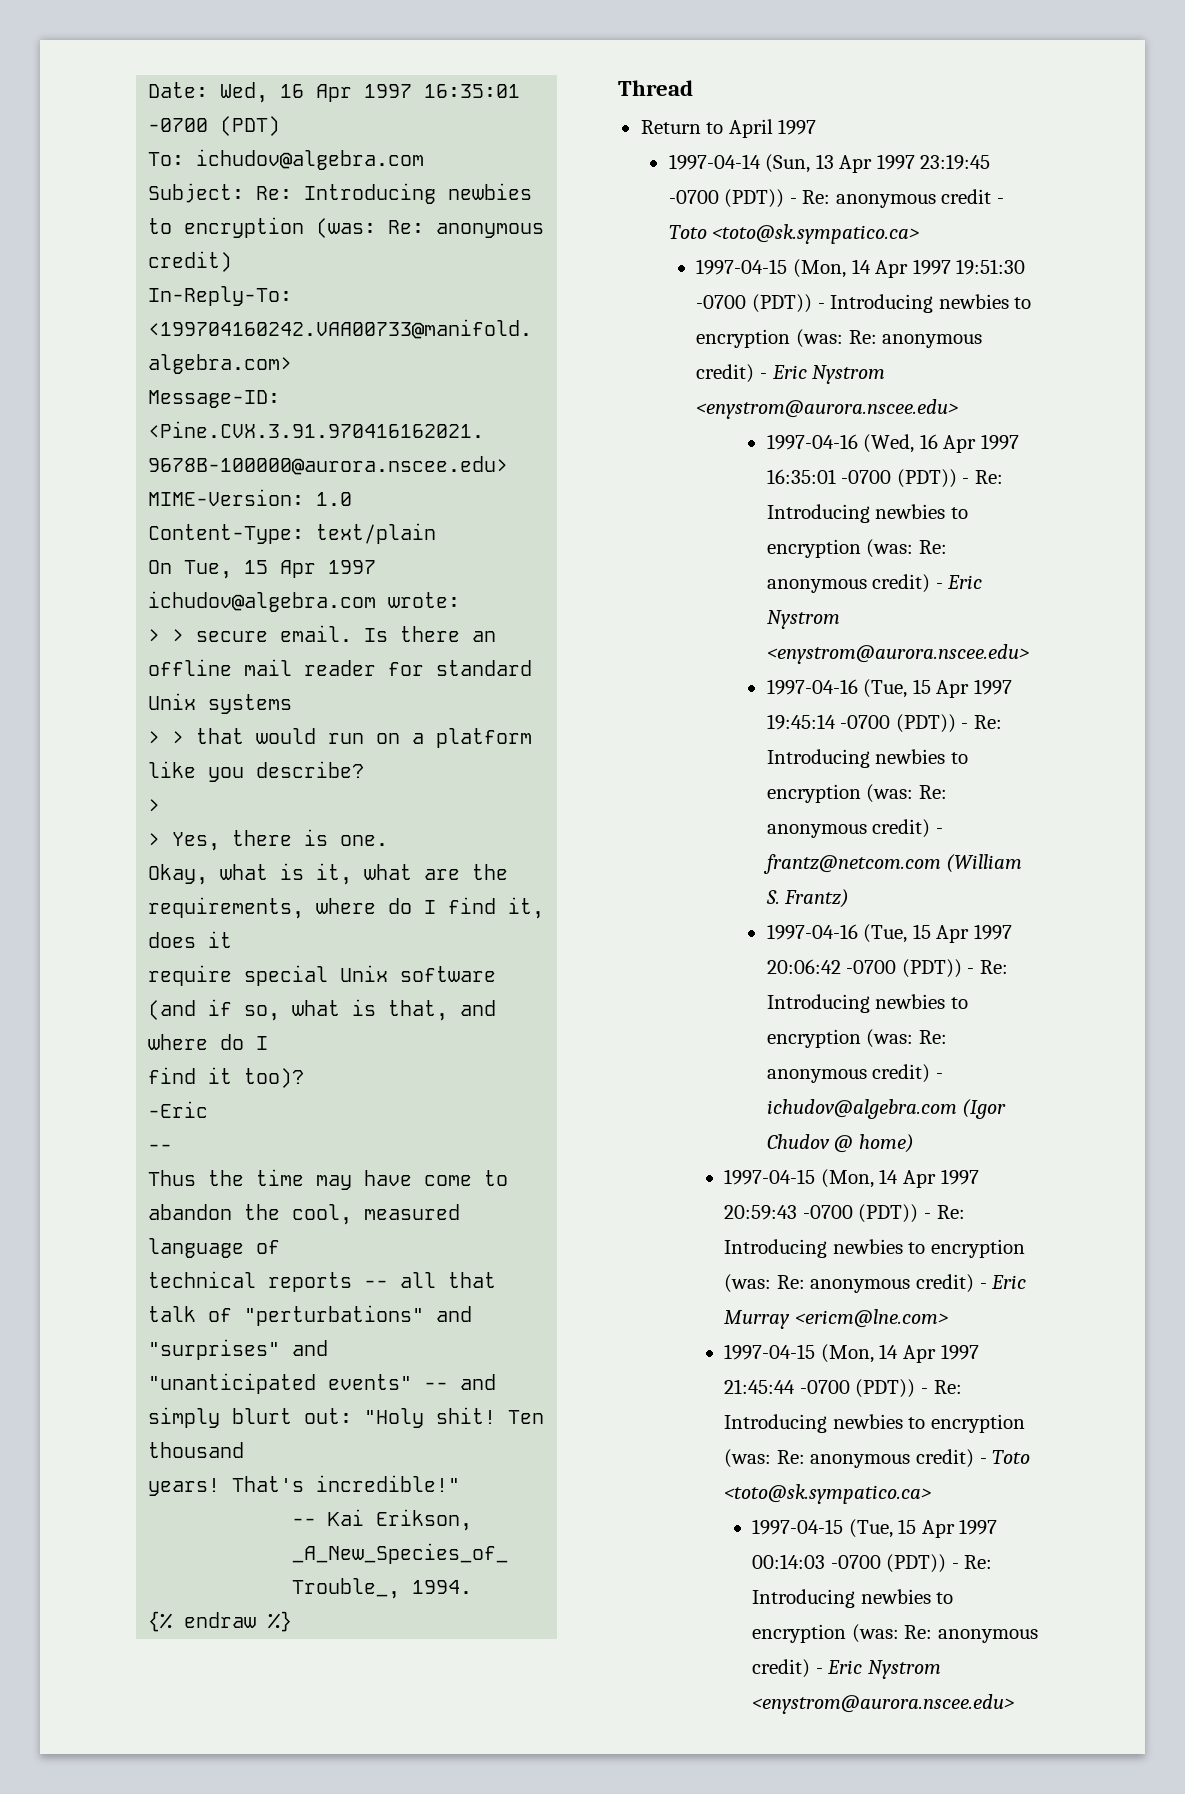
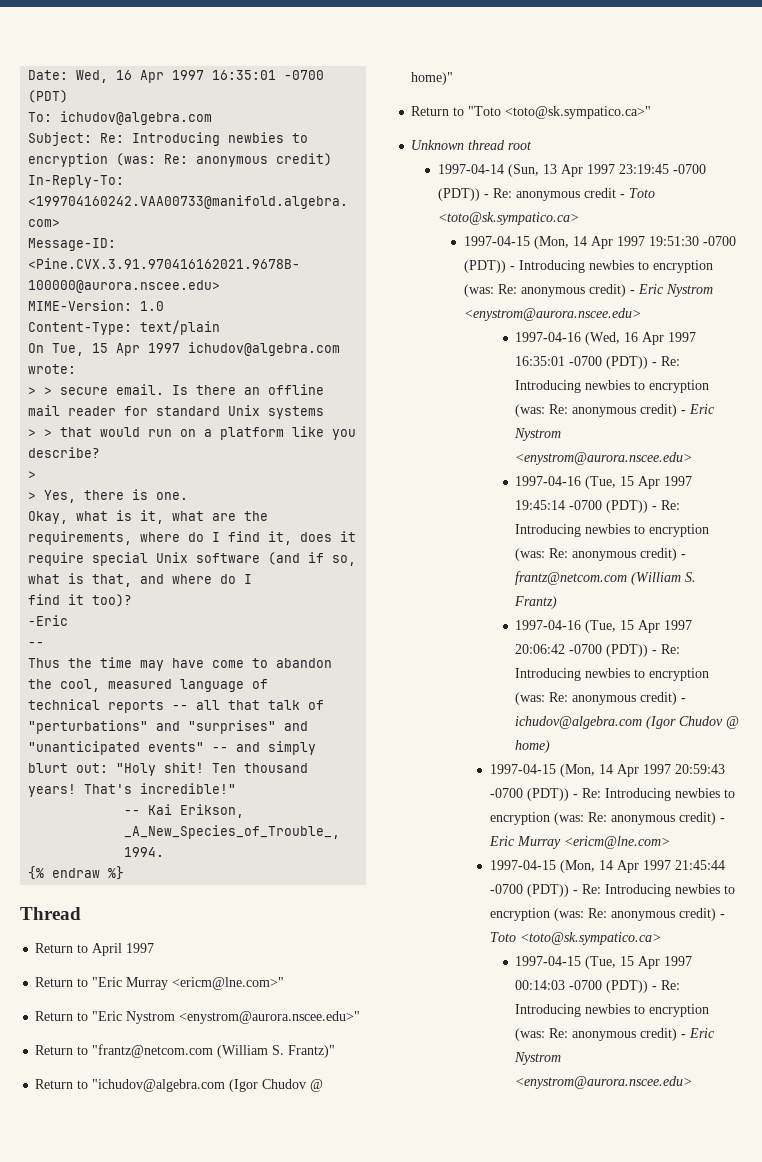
(817, 127) none -> [35,977,285,990] [35,1011,361,1024] [35,1044,336,1058] [35,1079,324,1092] [411,72,454,85] [411,106,652,119] [411,140,533,150] // Return to "Eric Murray <ericm@lne.com>" // Return to "Eric Nystrom <enystrom@aurora.nscee.edu>" // Return to "frantz@netcom.com (William S. Frantz)" // Return to "ichudov@algebra.com (Igor Chudov @ home)" // Return to "Toto <toto@sk.sympatico.ca>" // Unknown thread root

